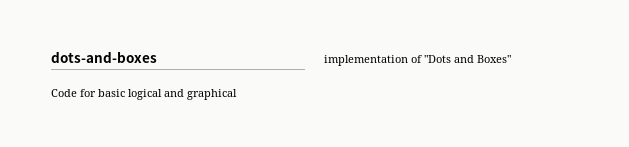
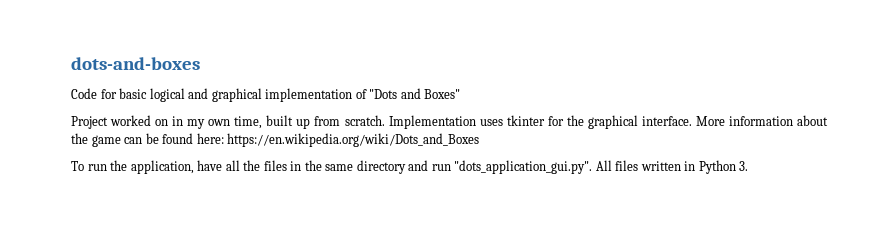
(511, 59) none -> [71,115,828,129] [71,133,480,147] [71,160,749,174] // Project worked on in my own time, built up from scratch. Implementation uses tkinter for the graphical interface. More information about the game can be found here: https://en.wikipedia.org/wiki/Dots_and_Boxes // To run the application, have all the files in the same directory and run "dots_application_gui.py". All files written in Python 3.

